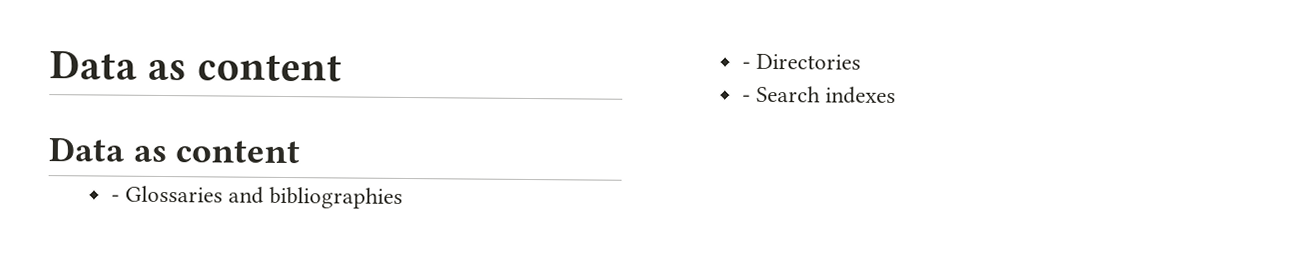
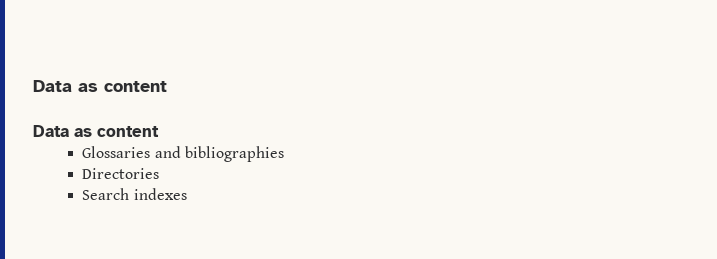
[110,194,120,202] - -> (159, 131) none
[741,61,751,69] - -> (285, 154) none
[741,94,751,102] - -> (160, 173) none

